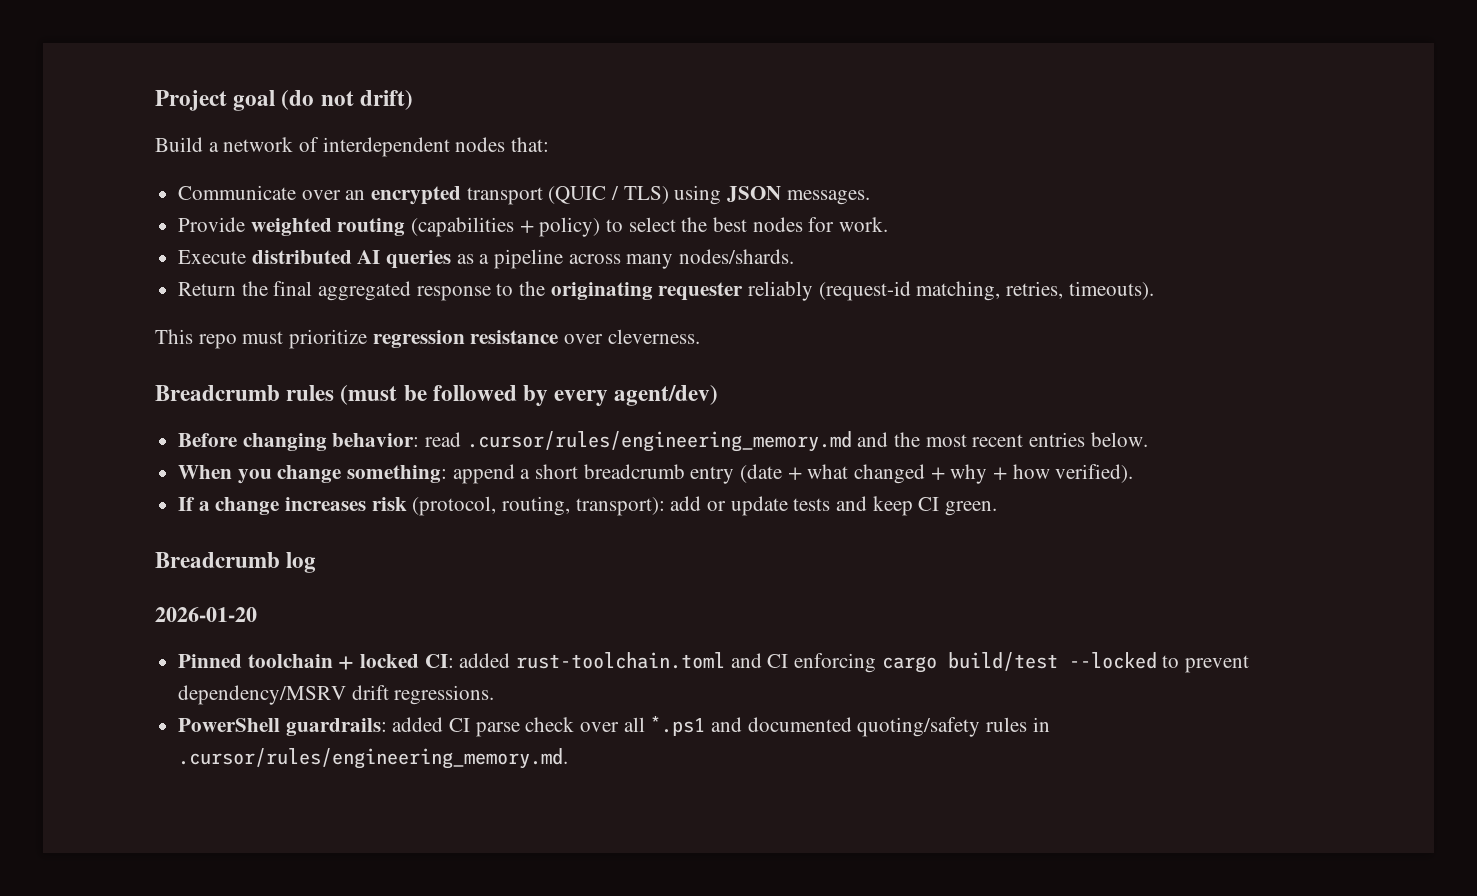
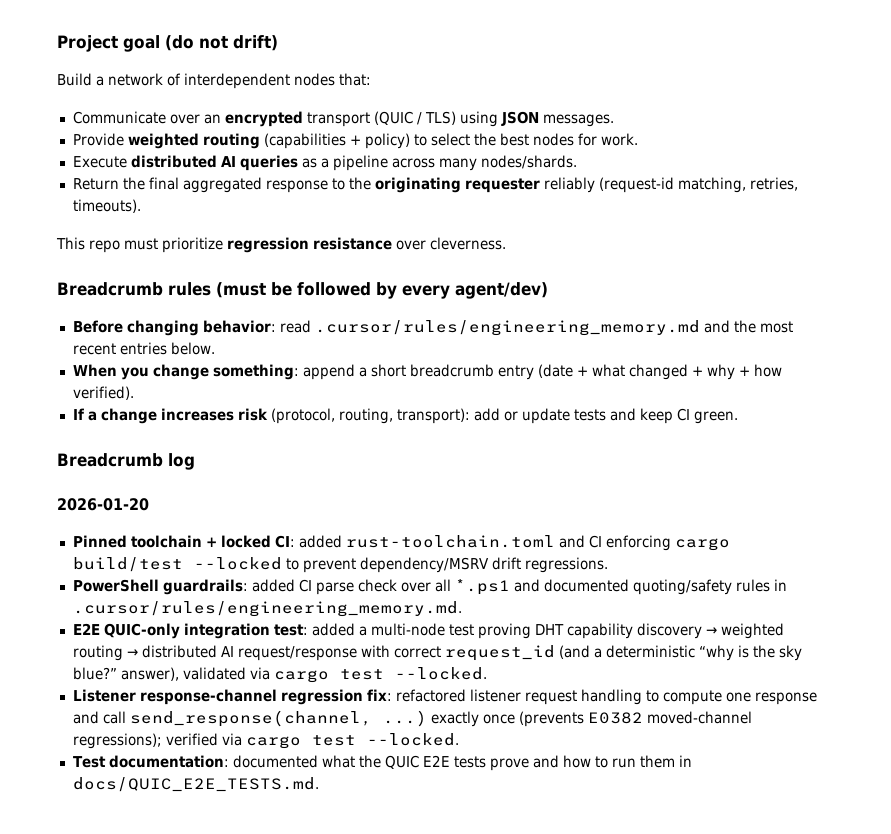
(569, 758) none -> [72,623,784,639] [72,645,802,661] [72,667,487,683] [72,689,817,705] [72,710,752,727] [72,733,459,749] [72,755,692,771] [72,777,319,792] // E2E QUIC-only integration test: added a multi-node test proving DHT capability discovery → weighted routing → distributed AI request/response with correct request_id (and a deterministic “why is the sky blue?” answer), validated via cargo test --locked. // Listener response-channel regression fix: refactored listener request handling to compute one response and call send_response(channel, ...) exactly once (prevents E0382 moved-channel regressions); verified via cargo test --locked. // Test documentation: documented what the QUIC E2E tests prove and how to run them in docs/QUIC_E2E_TESTS.md.

